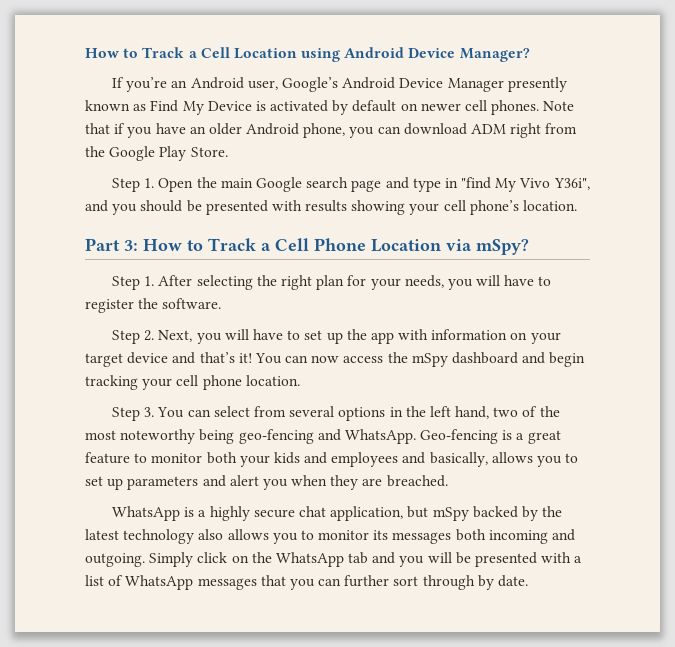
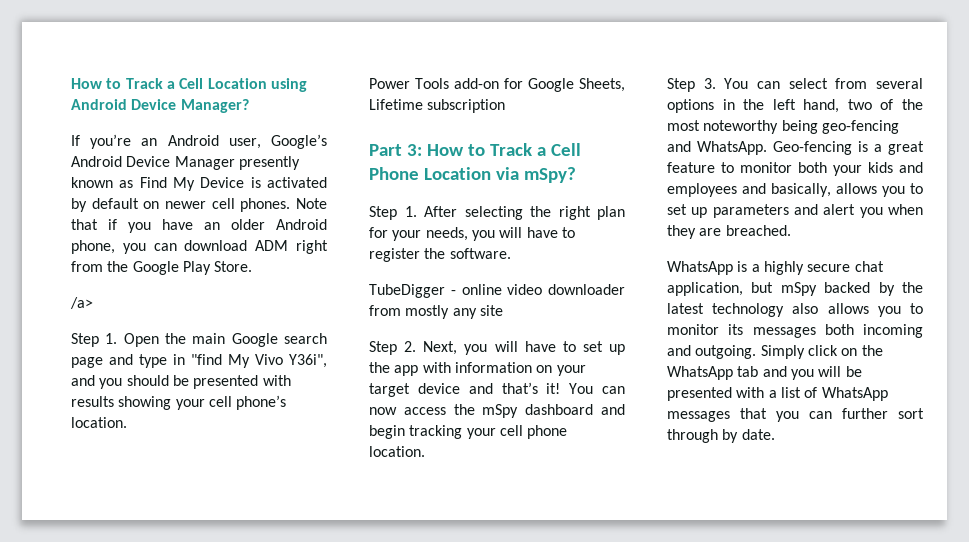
(228, 152) none -> [70,297,93,309] // /a>
(578, 205) none -> [369,78,625,92] [369,99,506,113] // Power Tools add-on for Google Sheets, Lifetime subscription
(222, 303) none -> [369,284,625,298] [369,305,503,319] // TubeDigger - online video downloader from mostly any site

